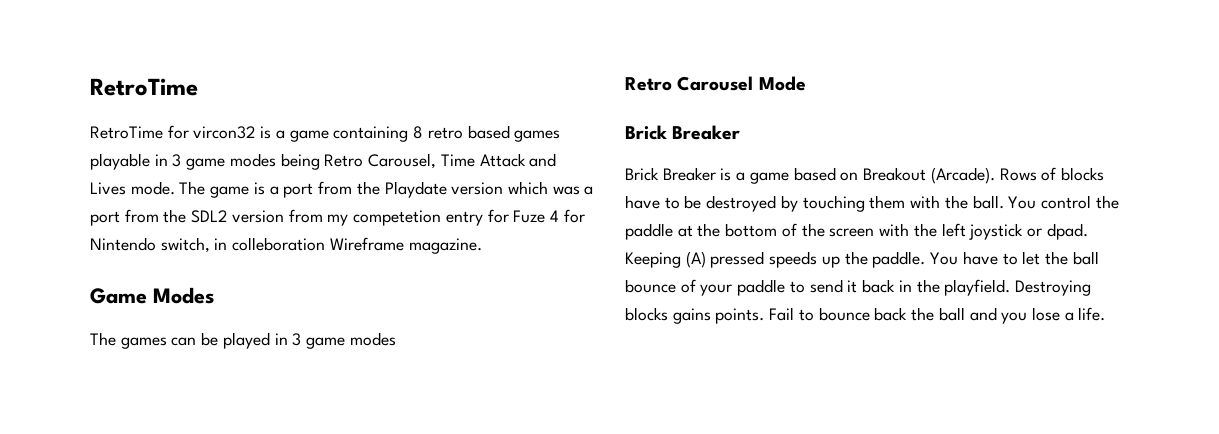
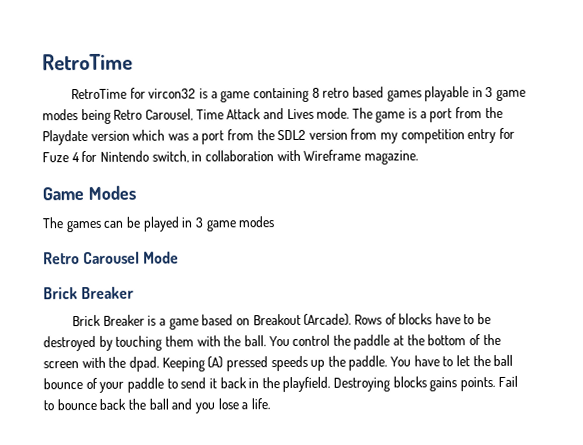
[353,210,442,226] competetion -> [400,129,465,144] competition
[232,237,326,251] colleboration -> [204,149,301,162] collaboration with
[941,223,1042,240] left joystick or -> (127, 362) none

